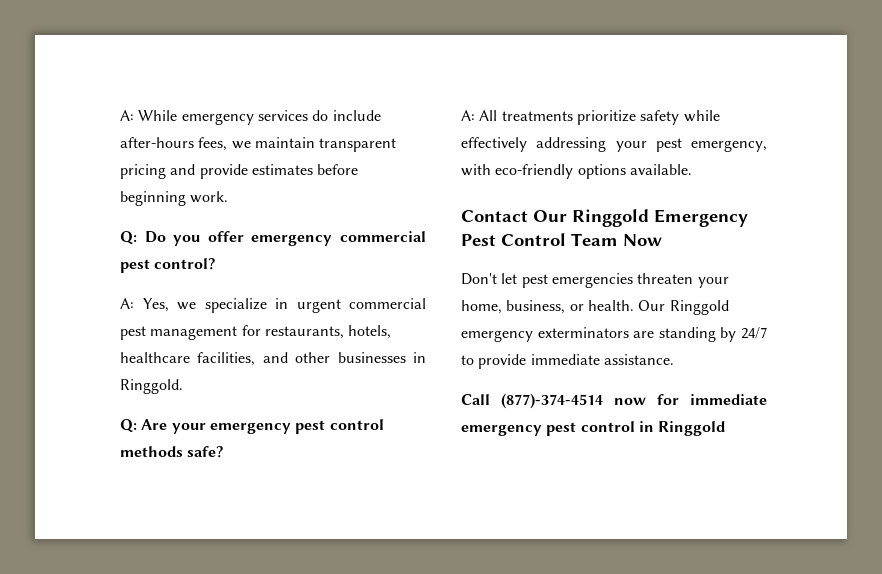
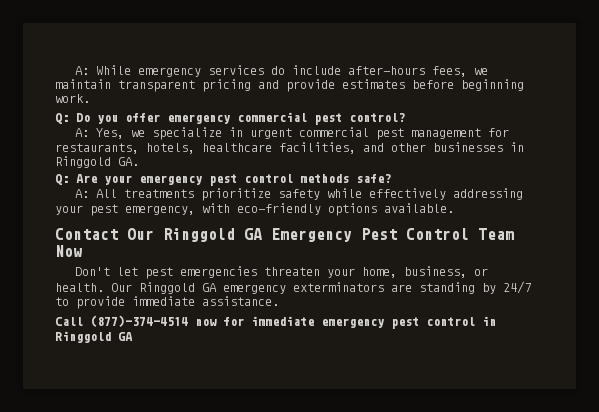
[120,379,183,394] Ringgold. -> [55,156,139,168] Ringgold GA.
(649, 218) none -> [244,228,262,240] GA
(729, 307) none -> [202,283,217,292] GA
(726, 428) none -> [118,332,133,341] GA

